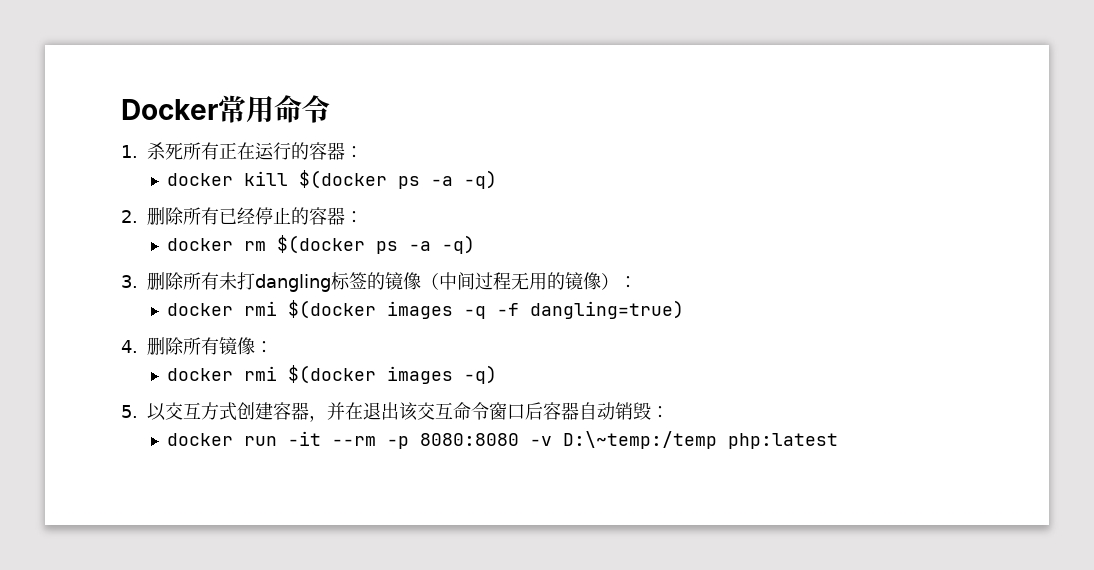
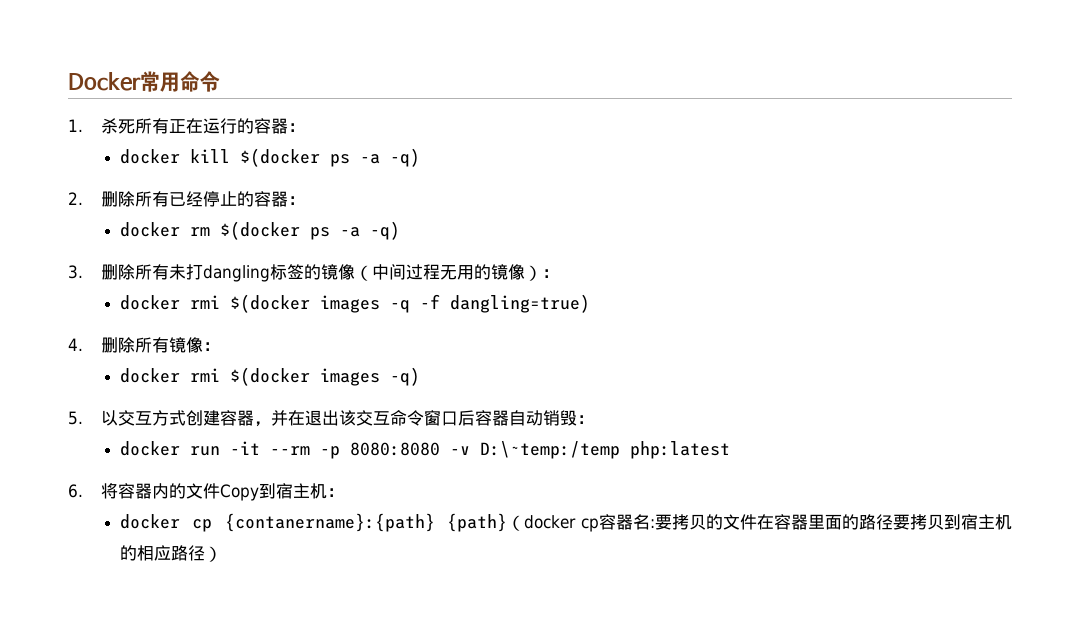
(838, 441) none -> [68,483,345,501] [119,513,1012,532] [119,545,222,562] // 6.将容器内的文件Copy到宿主机： // docker cp {contanername}:{path} {path}（docker cp容器名:要拷贝的文件在容器里面的路径要拷贝到宿主机的相应路径）

